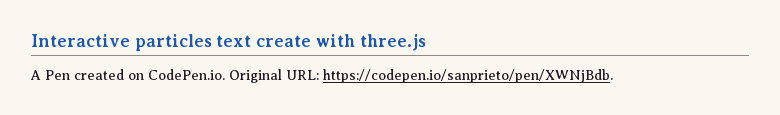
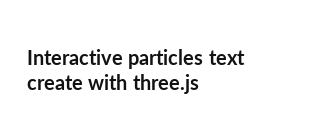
[30,69,613,83] // A Pen created on CodePen.io. Original URL: https://codepen.io/sanprieto/pen/XWNjBdb. -> (199, 84) none

